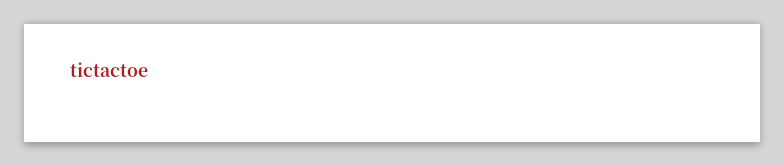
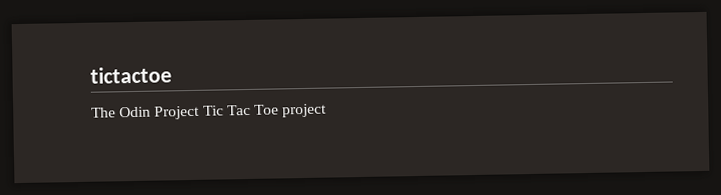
(148, 69) none -> [91,103,328,120] // The Odin Project Tic Tac Toe project

